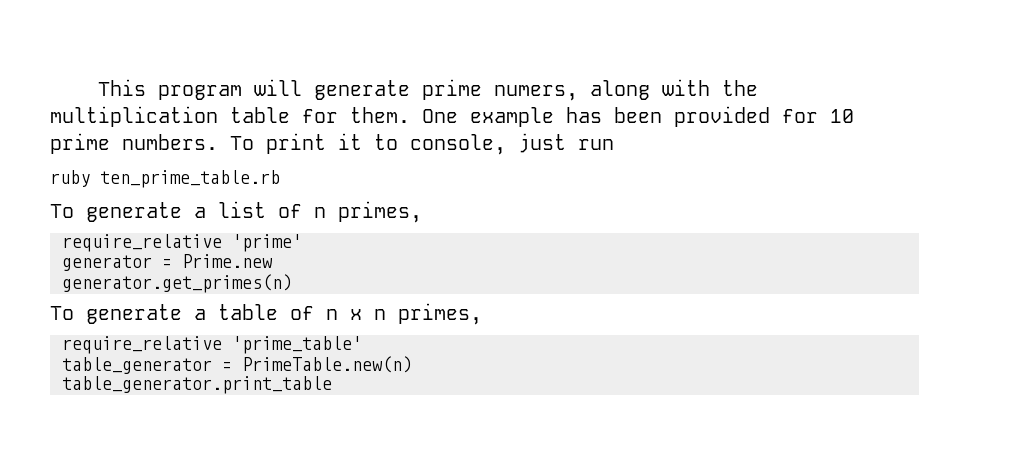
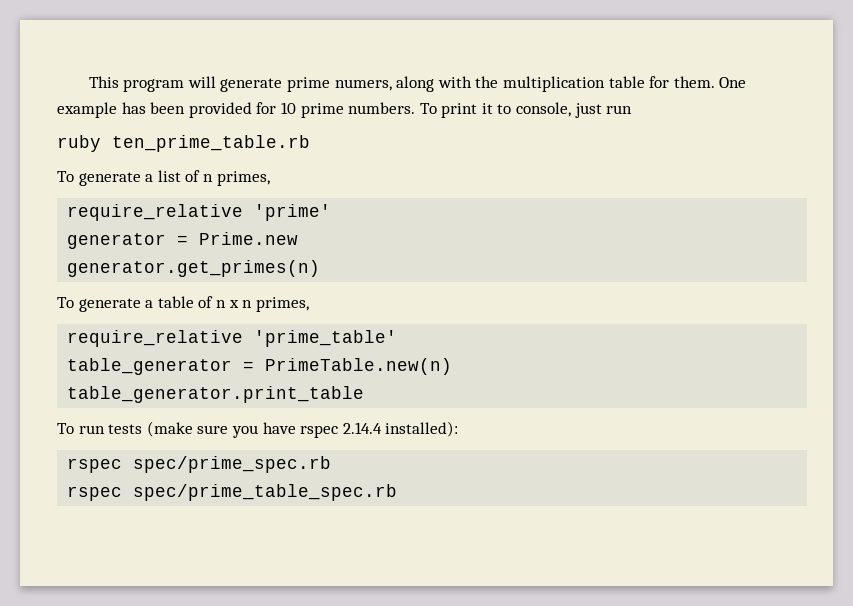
(332, 385) none -> [57,421,459,438] [67,456,332,473] [67,484,398,501] // To run tests (make sure you have rspec 2.14.4 installed): // rspec spec/prime_spec.rb // rspec spec/prime_table_spec.rb

